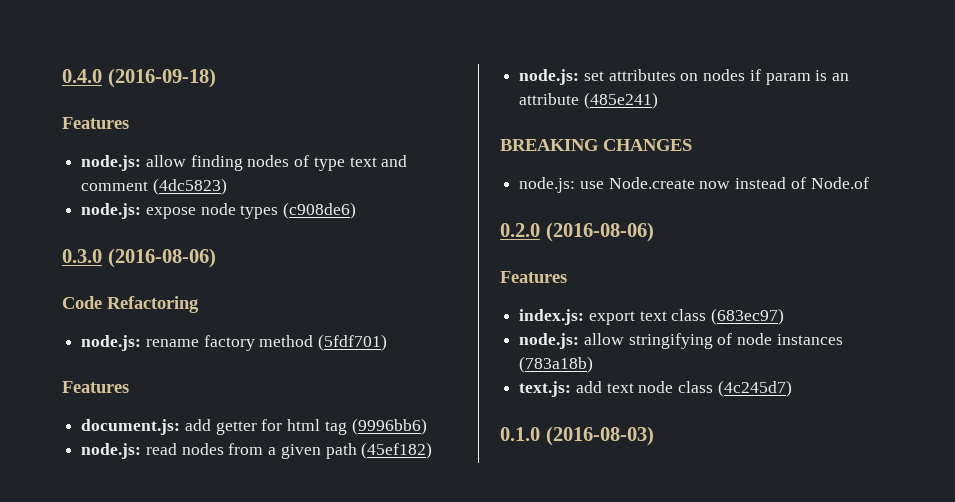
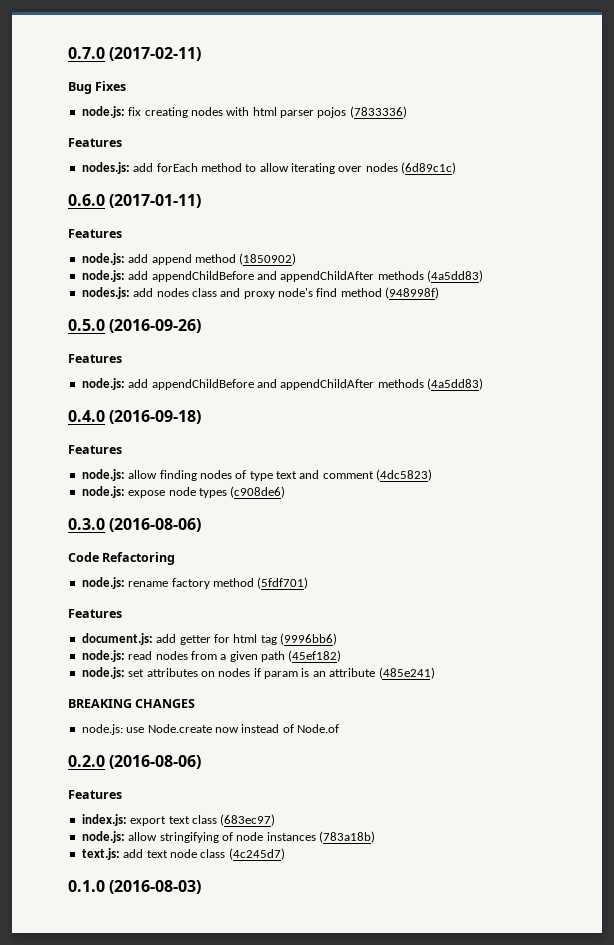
(62, 76) none -> [68,47,202,61] [68,81,127,94] [81,106,407,118] [68,138,122,147] [81,162,457,174] [68,194,202,208] [68,229,122,238] [81,253,297,265] [81,270,483,282] [81,287,440,299] [68,319,202,333] [68,354,122,363] [81,378,483,390] 0.7.0 (2017-02-11) // Bug Fixes // node.js: fix creating nodes with html parser pojos (7833336) // Features // nodes.js: add forEach method to allow iterating over nodes (6d89c1c) // 0.6.0 (2017-01-11) // Features // node.js: add append method (1850902) // node.js: add appendChildBefore and appendChildAfter methods (4a5dd83) // nodes.js: add nodes class and proxy node's find method (948998f) // 0.5.0 (2016-09-26) // Features // node.js: add appendChildBefore and appendChildAfter methods (4a5dd83) //

